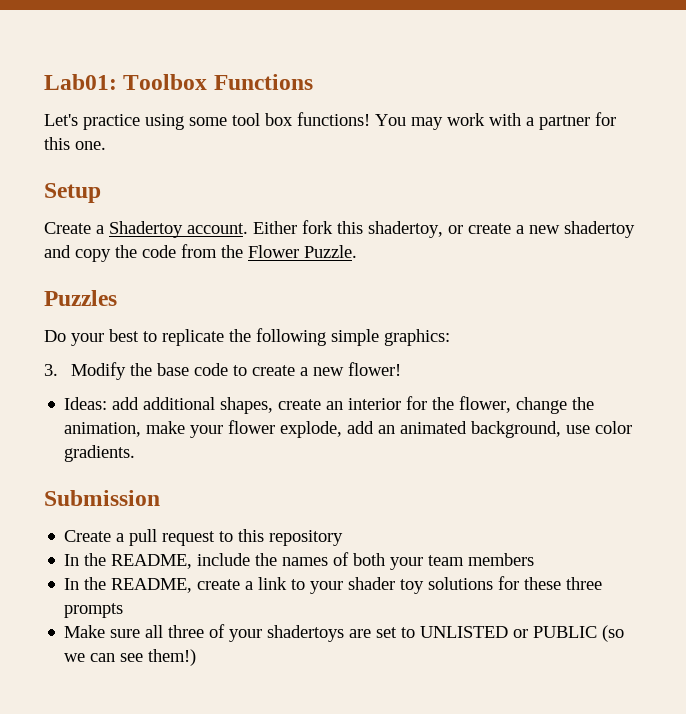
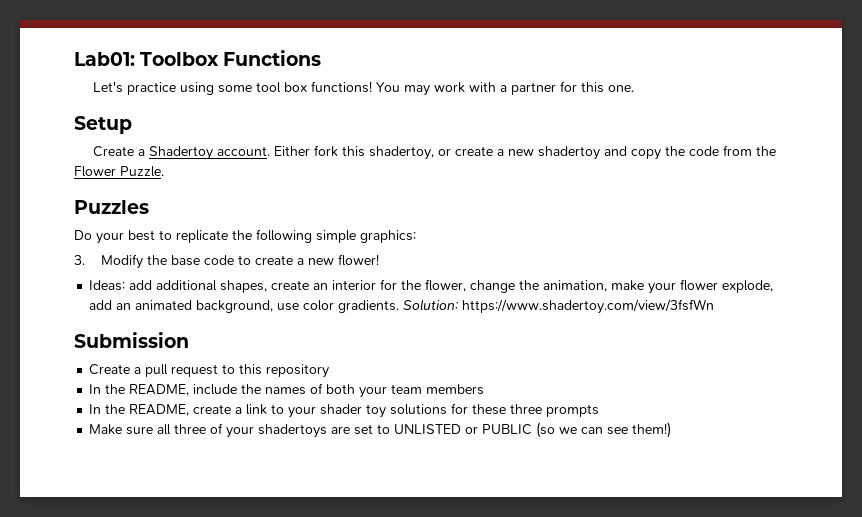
(136, 453) none -> [403,299,715,314] Solution: https://www.shadertoy.com/view/3fsfWn

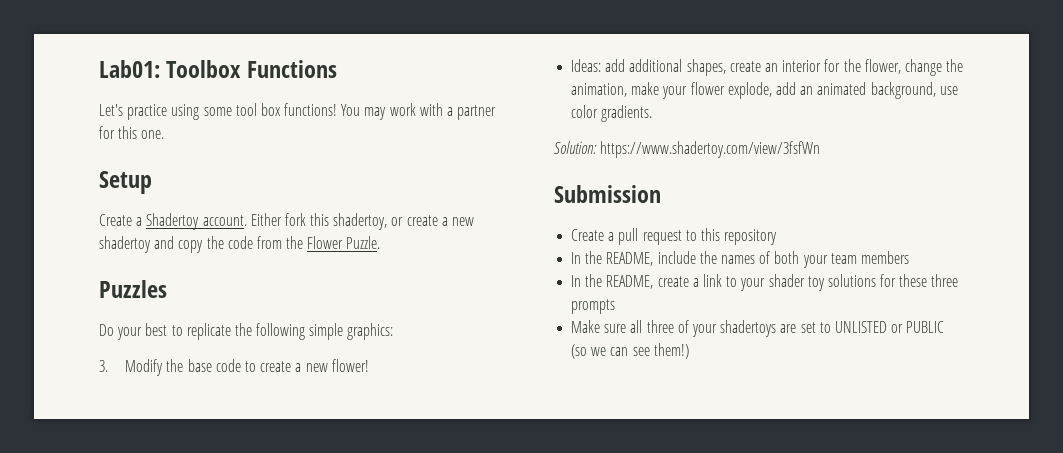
(400, 306) none -> (653, 113) //

